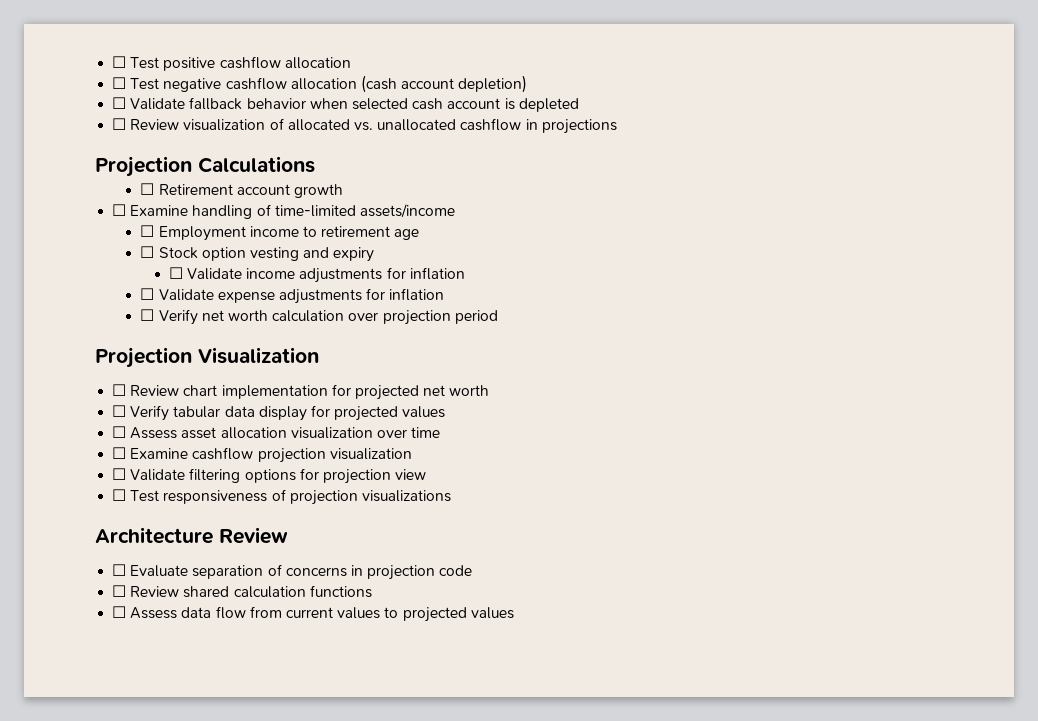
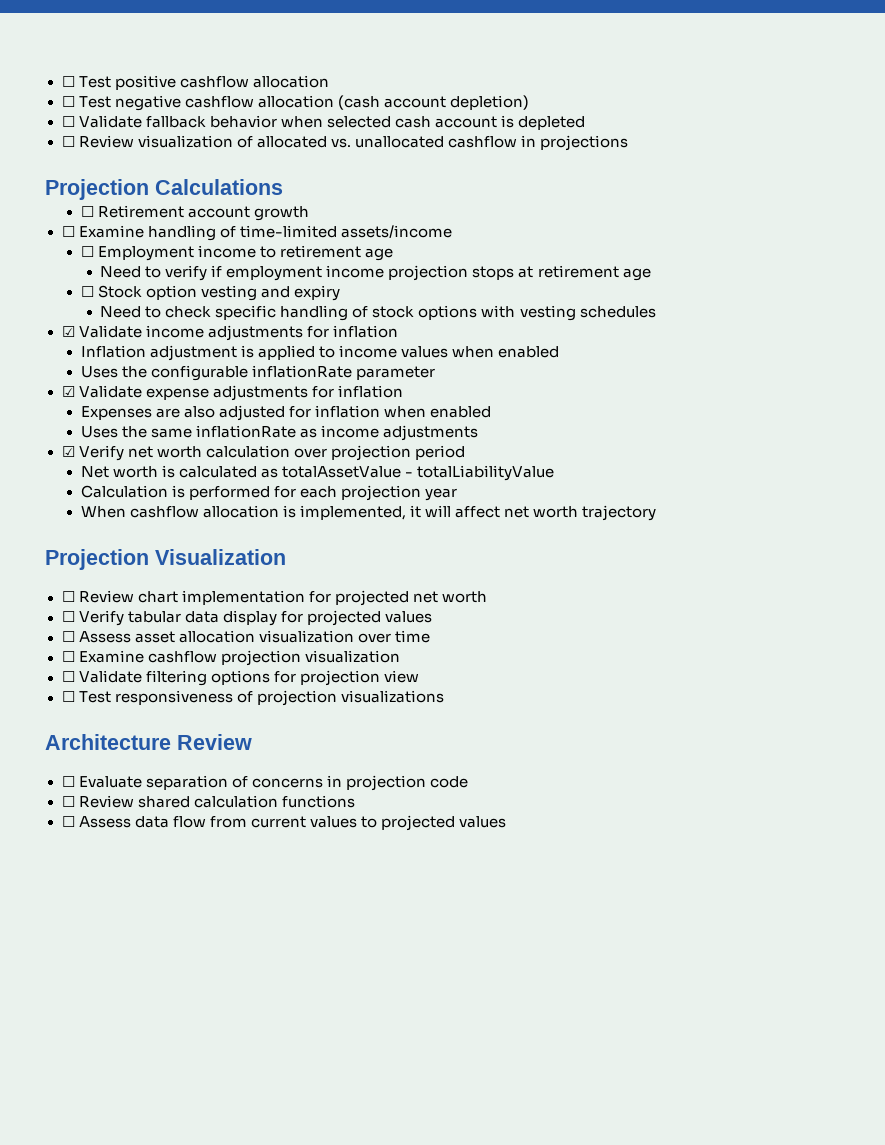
(420, 234) none -> [100,265,651,281] // Need to verify if employment income projection stops at retirement age
[168,267,183,279] ☐ -> [100,305,656,321] [61,326,75,337] Need to check specific handling of stock options with vesting schedules // ☑
[140,288,155,300] ☐ -> [80,345,560,361] [80,365,435,381] [61,386,75,397] Inflation adjustment is applied to income values when enabled // Uses the configurable inflationRate parameter // ☑
[140,309,155,321] ☐ -> [80,405,492,421] [80,425,479,441] [61,446,75,457] Expenses are also adjusted for inflation when enabled // Uses the same inflationRate as income adjustments // ☑
(498, 317) none -> [80,465,555,481] [80,485,458,501] [80,505,657,521] // Net worth is calculated as totalAssetValue - totalLiabilityValue // Calculation is performed for each projection year // When cashflow allocation is implemented, it will affect net worth trajectory

